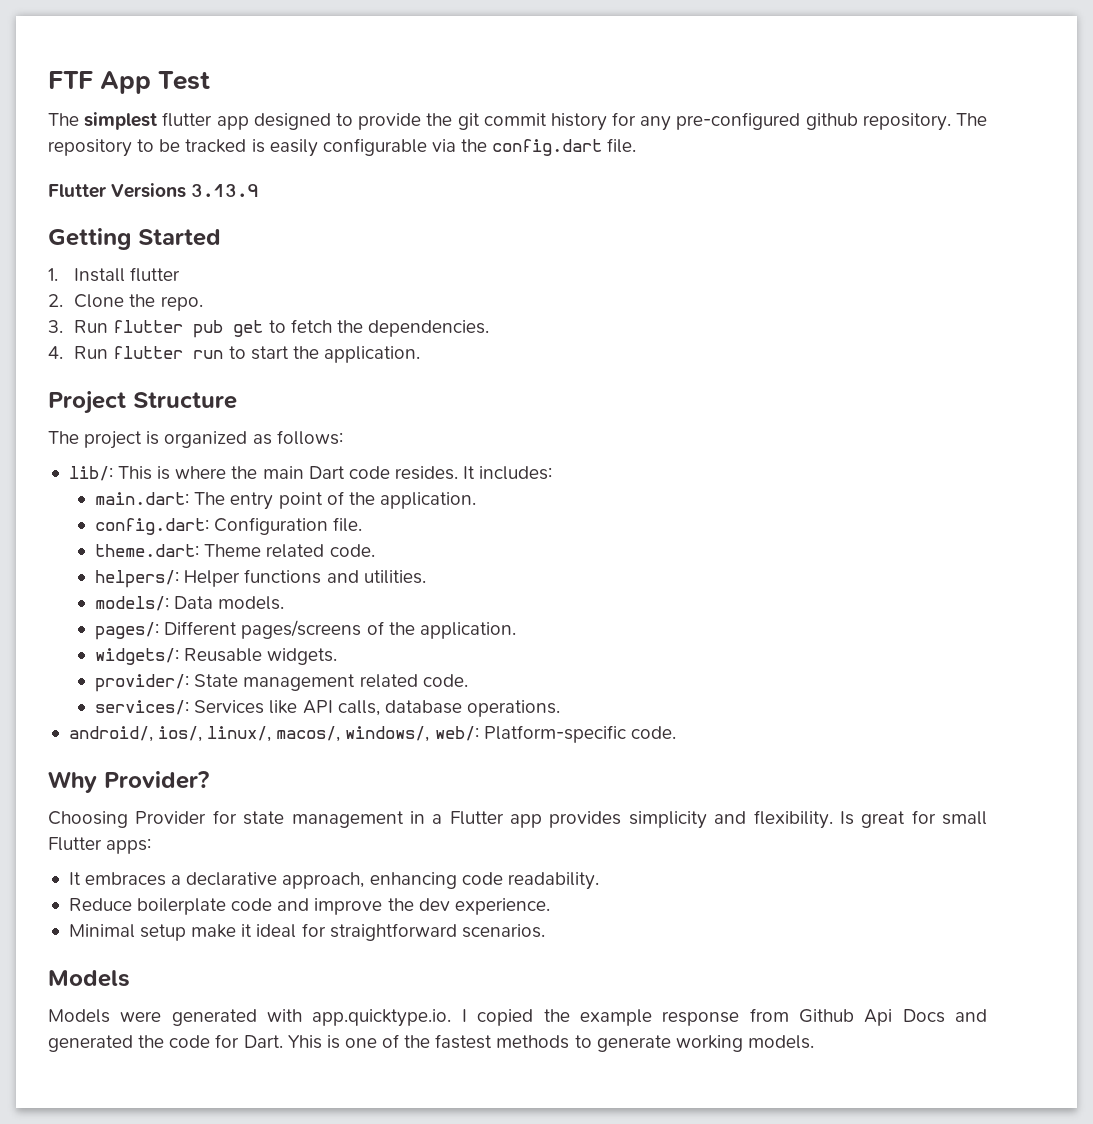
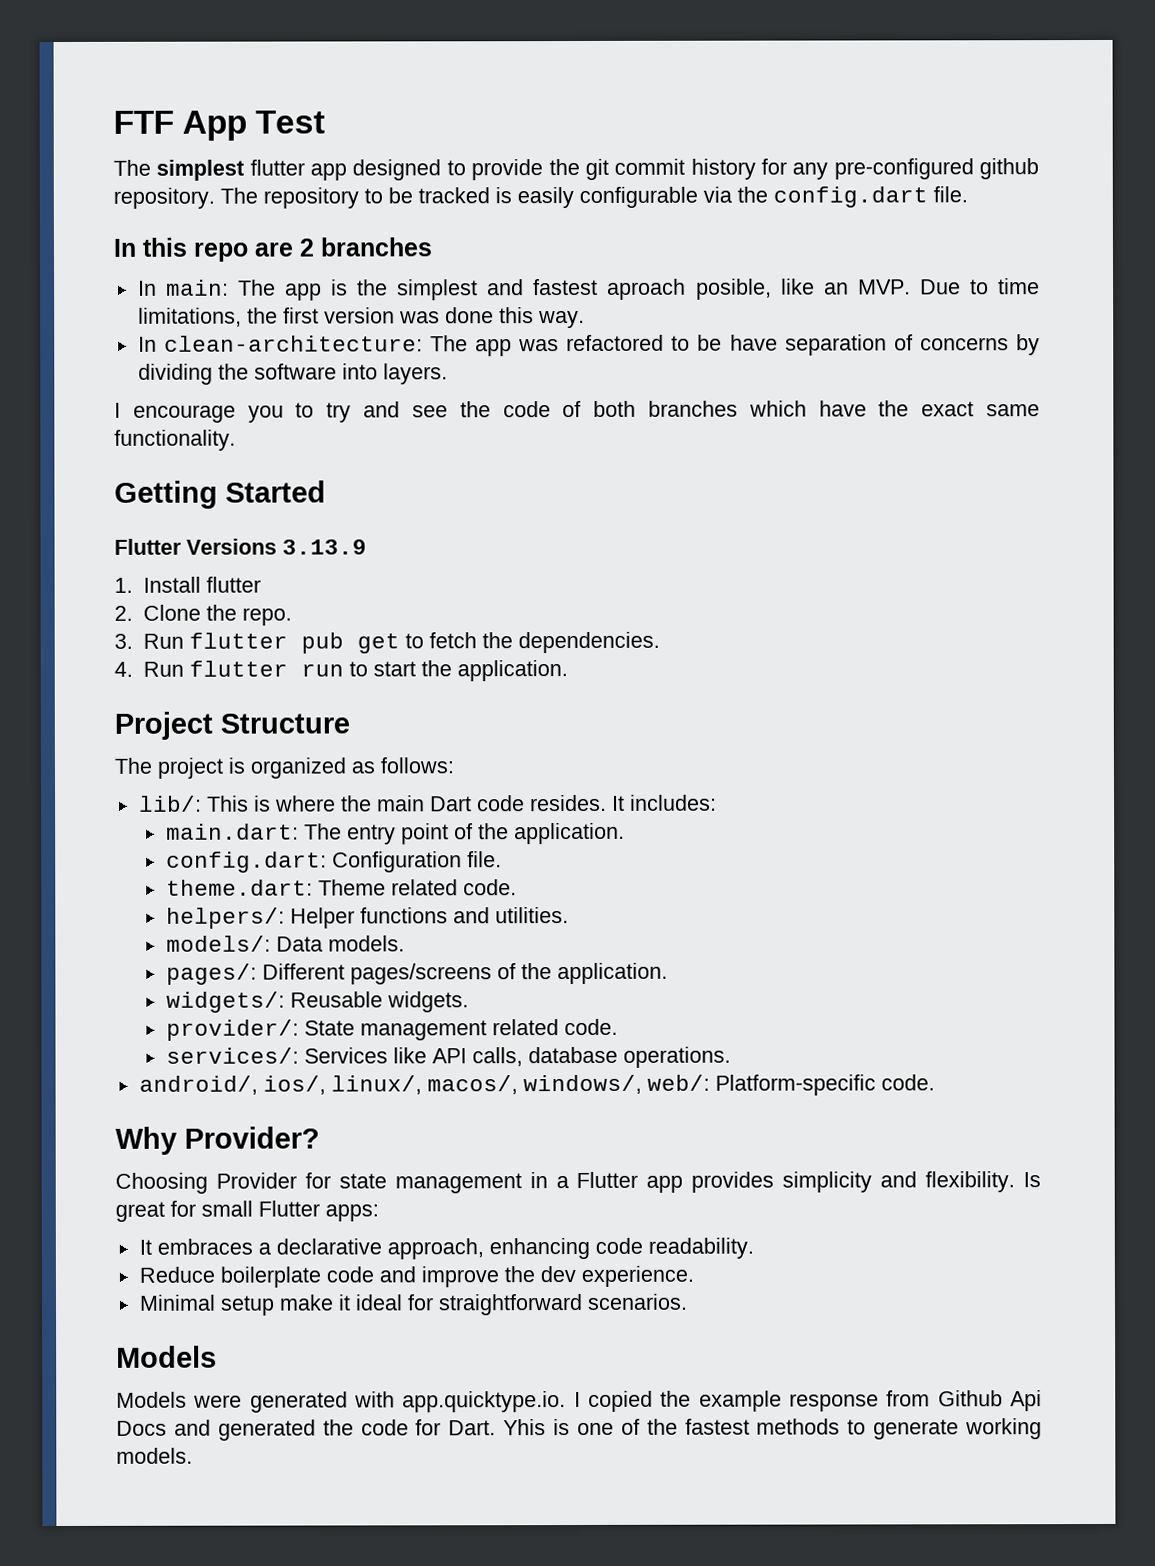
(637, 145) none -> [113,237,432,262] [137,278,1041,301] [137,307,585,329] [137,334,1040,357] [137,363,448,385] [114,400,1040,423] [114,429,236,451] [114,480,326,509] // In this repo are 2 branches // In main: The app is the simplest and fastest aproach posible, like an MVP. Due to time limitations, the first version was done this way. // In clean-architecture: The app was refactored to be have separation of concerns by dividing the software into layers. // I encourage you to try and see the code of both branches which have the exact same functionality. // Getting Started
[48,228,221,250] // Getting Started -> (367, 547) none

